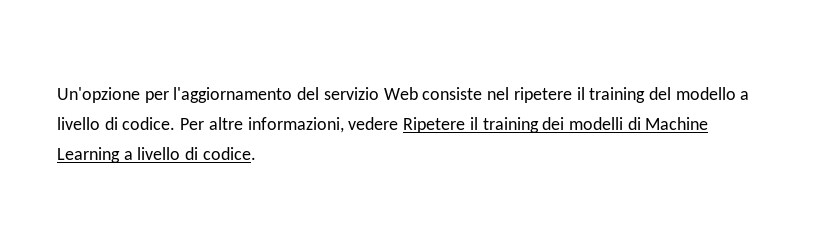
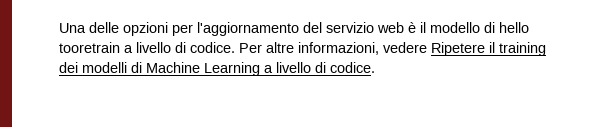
[57,87,140,103] Un'opzione -> [59,22,168,36] Una delle opzioni
[383,87,736,103] Web consiste nel ripetere il training del modello -> [377,22,529,33] [59,42,120,53] web è il modello di hello tooretrain

